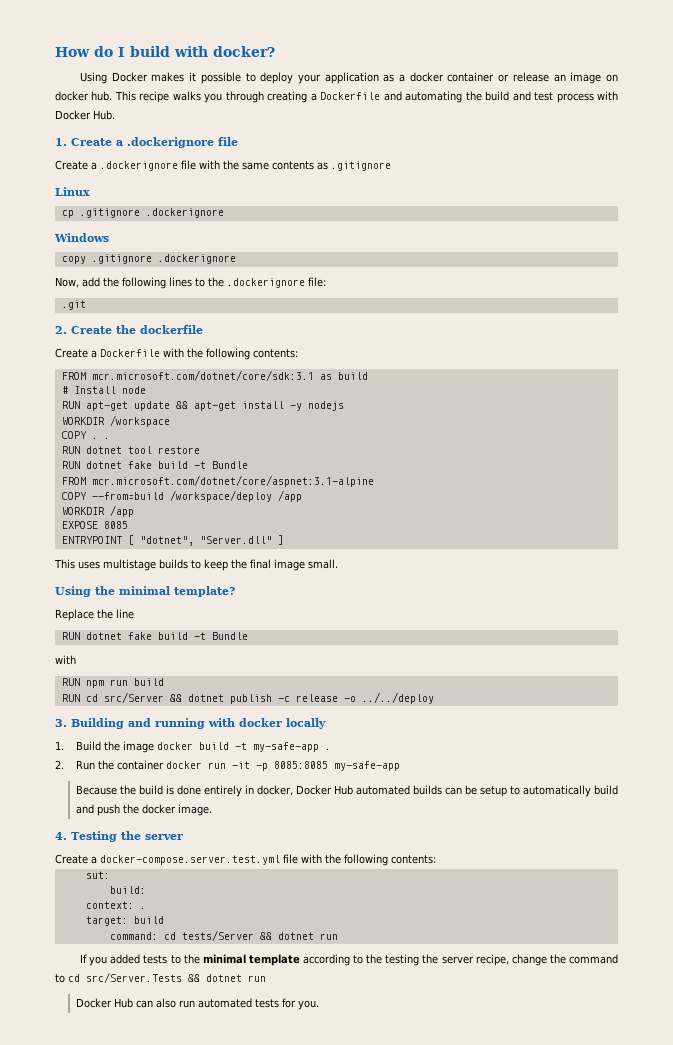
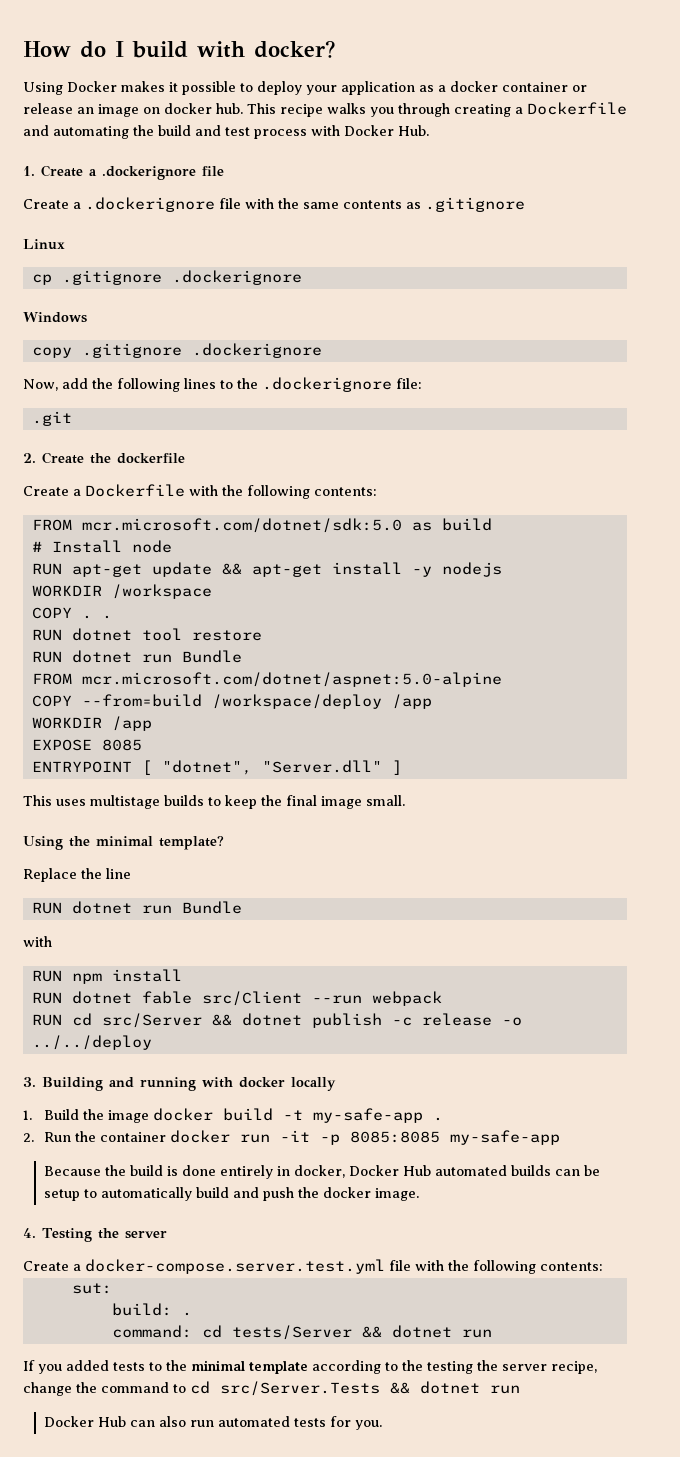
[91,370,314,381] mcr.microsoft.com/dotnet/core/sdk:3.1 -> [81,518,402,533] mcr.microsoft.com/dotnet/sdk:5.0
[127,461,206,469] fake build -t -> [141,654,172,663] run
[91,475,374,487] mcr.microsoft.com/dotnet/core/aspnet:3.1-alpine -> [81,672,502,687] mcr.microsoft.com/dotnet/aspnet:5.0-alpine
[127,632,206,640] fake build -t -> [141,905,172,914] run
[109,678,164,686] run build -> [111,969,182,982] [31,991,442,1006] install // RUN dotnet fable src/Client --run webpack
[85,901,146,909] [85,916,164,926] // context: . // target: build -> [181,1312,192,1316] .

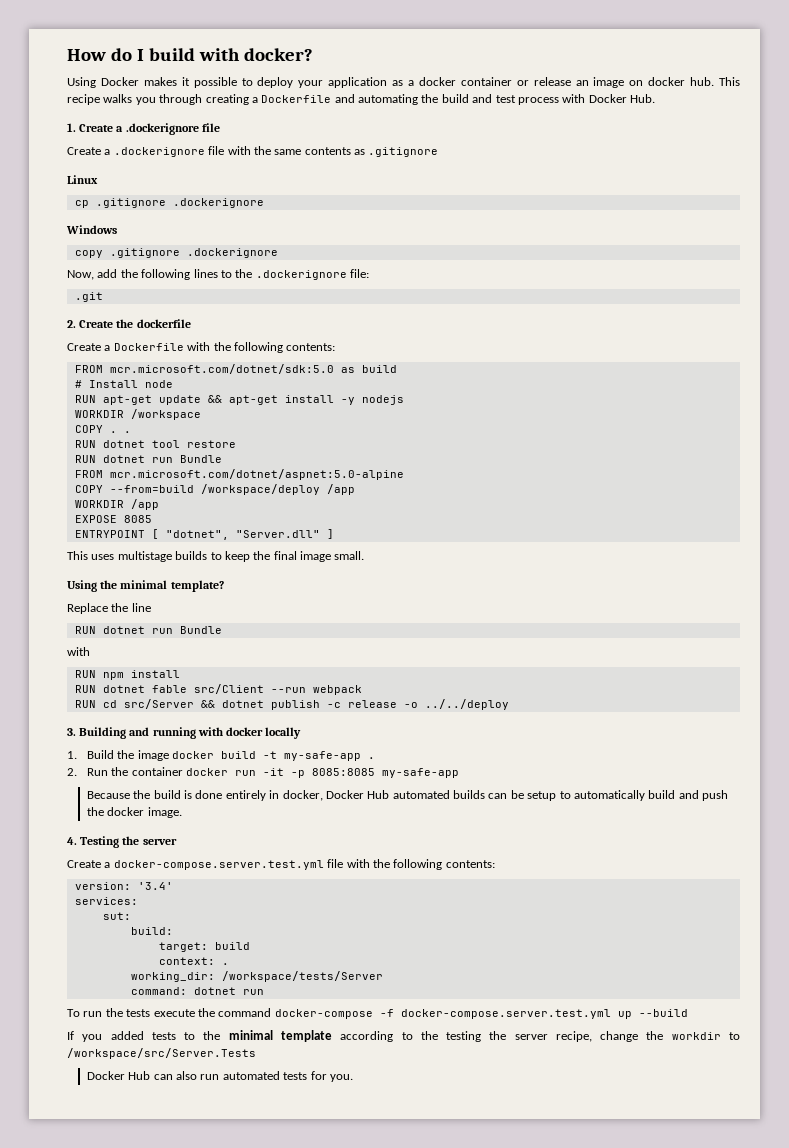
(603, 1266) none -> [74,882,173,890] [74,897,138,905] // version: '3.4' // services:
[181,1312,192,1316] . -> [158,942,250,952] [158,957,229,965] [130,971,383,982] // target: build // context: . // working_dir: /workspace/tests/Server
[201,1325,492,1340] cd tests/Server && dotnet run -> [193,987,264,995] [67,1008,688,1019] dotnet run // To run the tests execute the command docker-compose -f docker-compose.server.test.yml up --build
[101,1381,520,1396] command to cd src/Server.Tests && dotnet run -> [671,1032,741,1040] [67,1048,256,1059] workdir to /workspace/src/Server.Tests

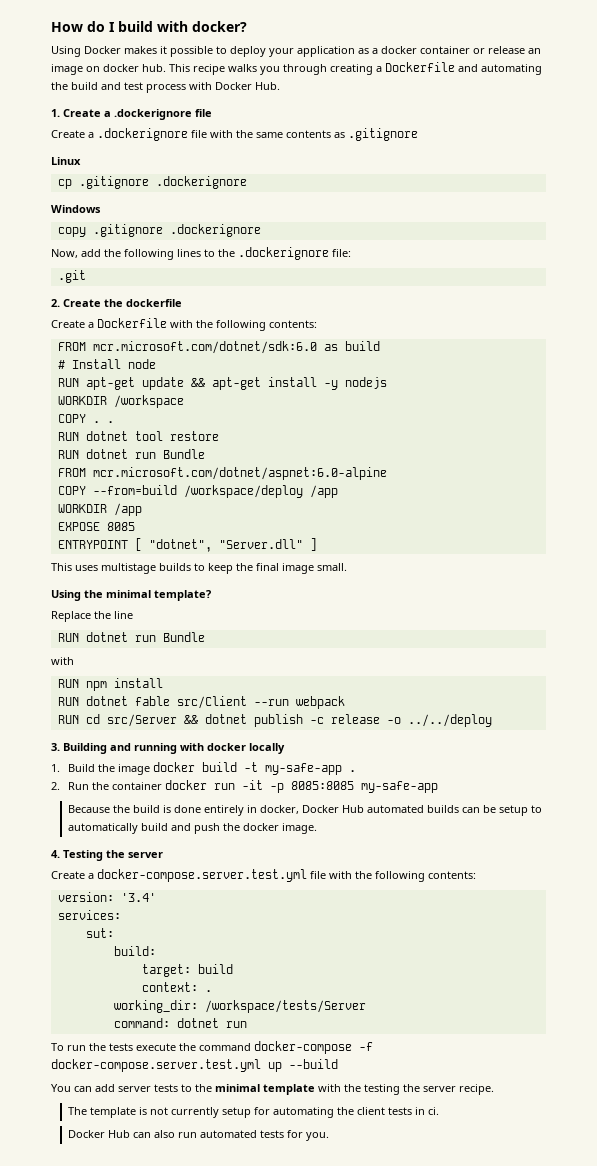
[109,364,334,374] mcr.microsoft.com/dotnet/sdk:5.0 -> [92,341,317,354] mcr.microsoft.com/dotnet/sdk:6.0
[109,469,404,480] mcr.microsoft.com/dotnet/aspnet:5.0-alpine -> [92,467,387,480] mcr.microsoft.com/dotnet/aspnet:6.0-alpine
[67,1031,144,1042] If you added -> [51,1084,151,1092] You can add server
[340,1031,413,1042] according to -> [318,1084,341,1092] with
[555,1031,741,1042] [67,1048,256,1059] recipe, change the workdir to /workspace/src/Server.Tests -> [459,1084,494,1095] [67,1107,439,1118] recipe. // The template is not currently setup for automating the client tests in ci.

